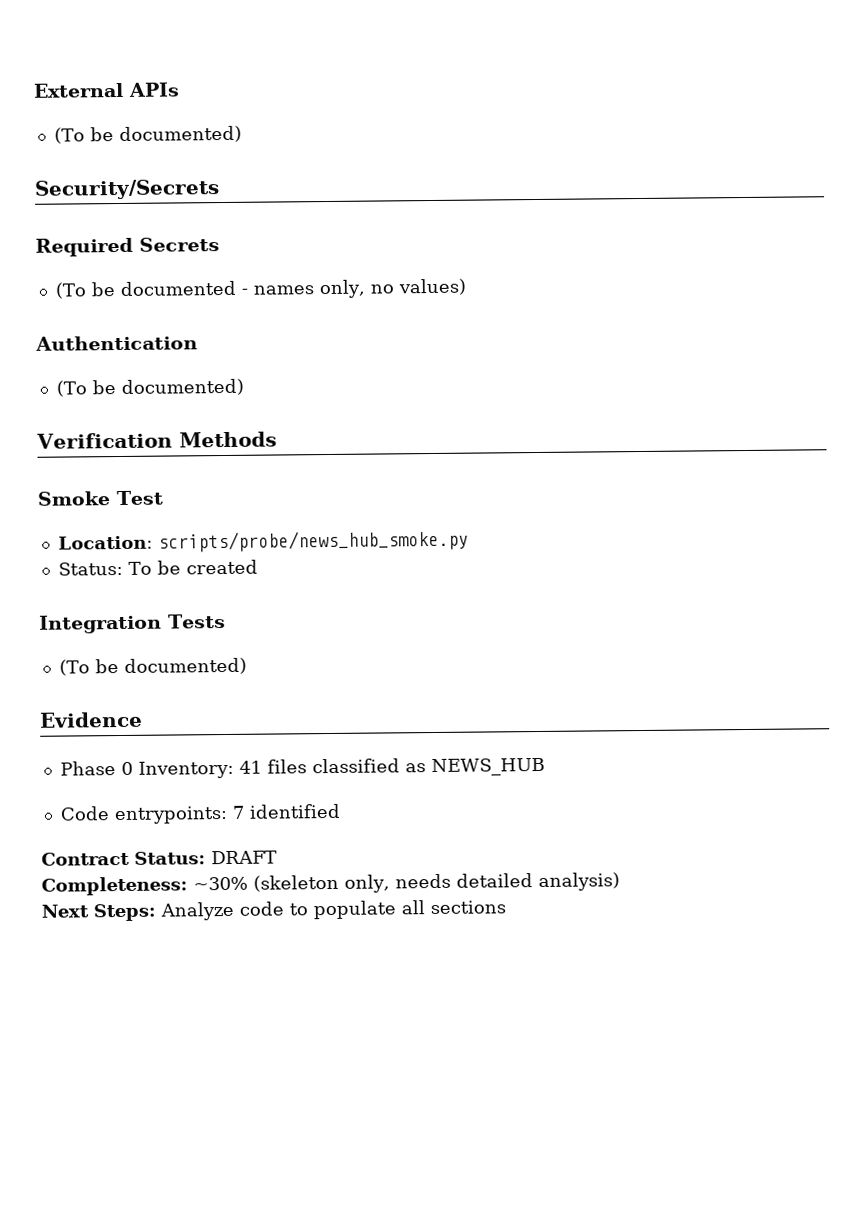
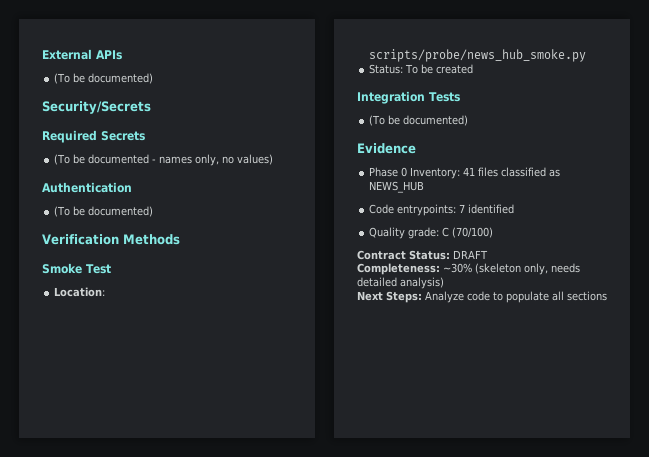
(340, 811) none -> [369,227,494,239] // Quality grade: C (70/100)

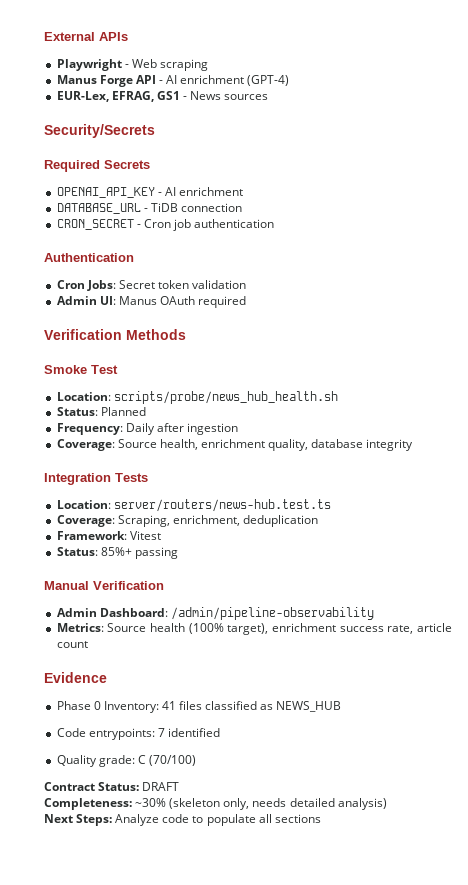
[54,73,154,84] [42,101,151,114] [42,130,145,143] [54,154,274,166] [42,182,132,193] [54,206,154,217] (To be documented) // Security/Secrets // Required Secrets // (To be documented - names only, no values) // Authentication // (To be documented) -> [56,59,208,71] [56,75,290,87] [56,91,269,102] [44,124,155,138] [44,160,150,172] [56,187,243,198] [56,203,242,214] [56,219,275,231] [44,253,134,262] [56,280,247,291] [56,296,247,308] Playwright - Web scraping // Manus Forge API - AI enrichment (GPT-4) // EUR-Lex, EFRAG, GS1 - News sources // Security/Secrets // Required Secrets // OPENAI_API_KEY - AI enrichment // DATABASE_URL - TiDB connection // CRON_SECRET - Cron job authentication // Authentication // Cron Jobs: Secret token validation // Admin UI: Manus OAuth required
[369,49,587,62] [369,64,474,74] [357,91,460,104] [369,115,469,126] scripts/probe/news_hub_smoke.py // Status: To be created // Integration Tests // (To be documented) -> [113,391,338,404] [56,407,146,416] [56,423,238,435] [56,439,414,451] [44,473,148,485] [56,499,331,512] [56,515,318,527] [56,531,161,540] [56,547,178,559] [44,581,164,590] [56,607,374,620] [56,623,452,635] [56,641,88,648] scripts/probe/news_hub_health.sh // Status: Planned // Frequency: Daily after ingestion // Coverage: Source health, enrichment quality, database integrity // Integration Tests // Location: server/routers/news-hub.test.ts // Coverage: Scraping, enrichment, deduplication // Framework: Vitest // Status: 85%+ passing // Manual Verification // Admin Dashboard: /admin/pipeline-observability // Metrics: Source health (100% target), enrichment success rate, article count

